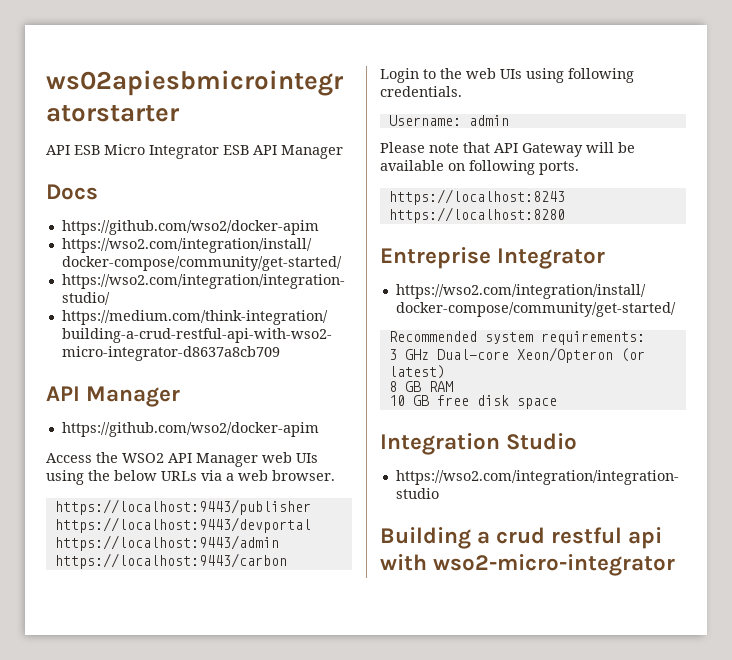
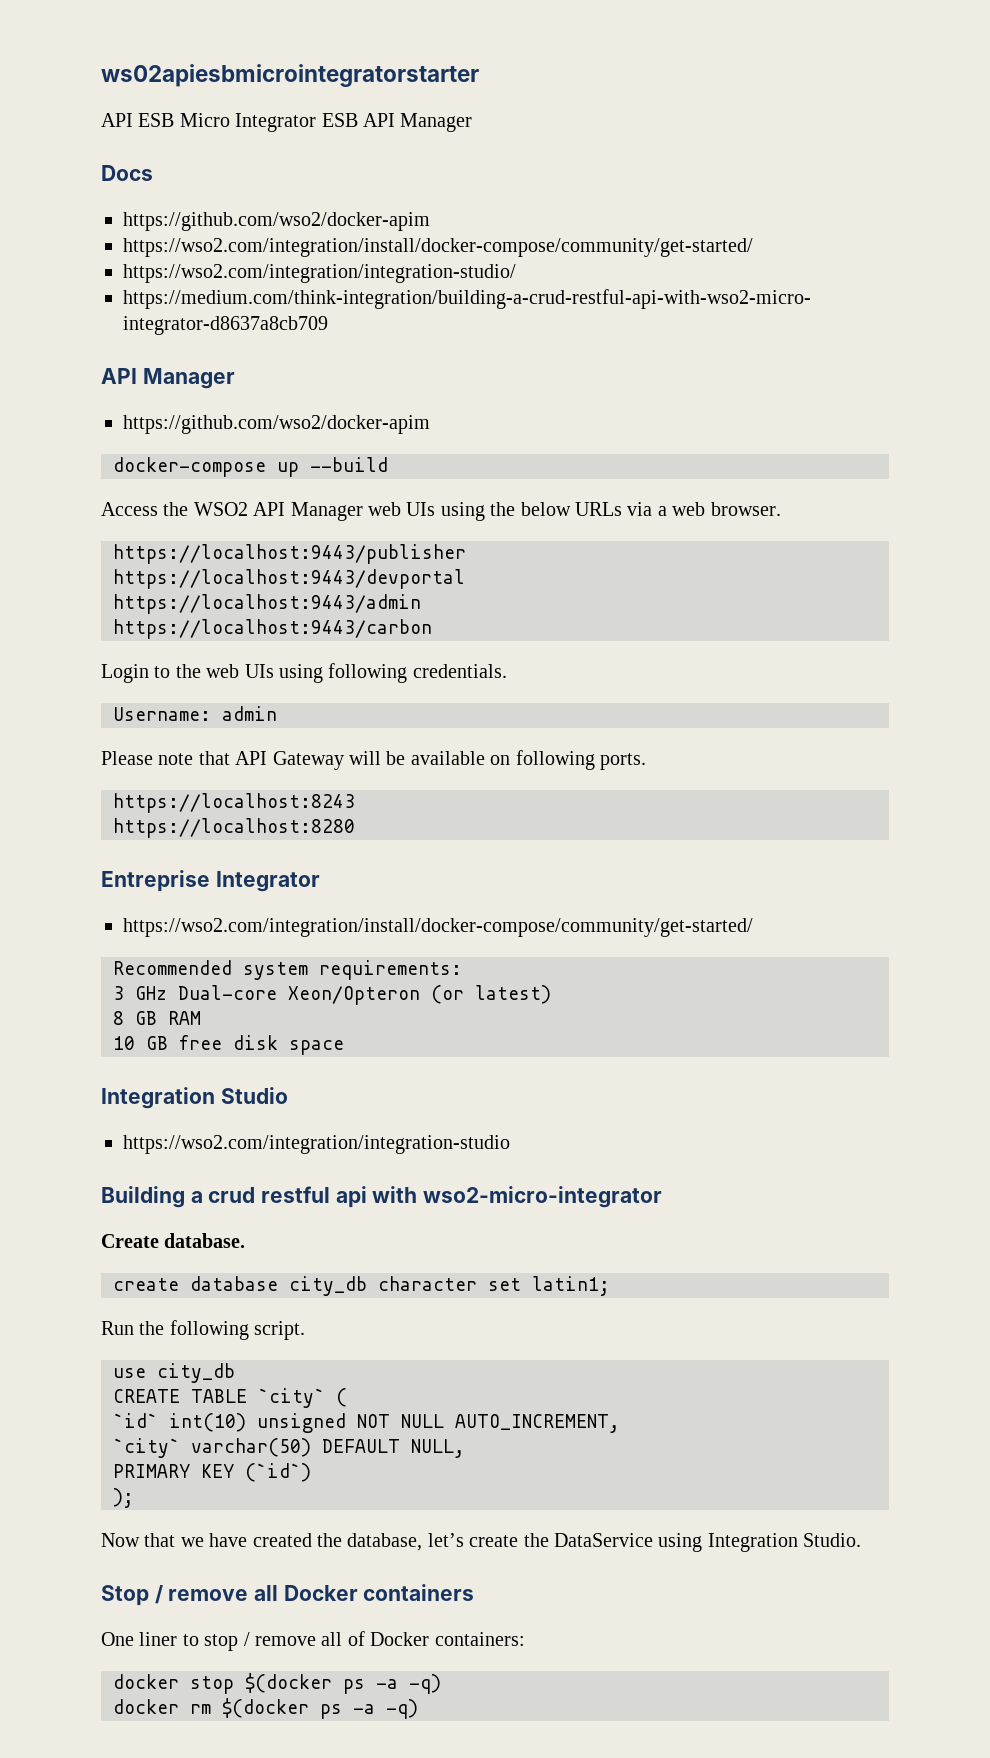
(319, 429) none -> [113,457,388,477] // docker-compose up --build
(676, 565) none -> [101,1233,246,1248] [113,1276,610,1296] [101,1320,306,1340] [113,1363,235,1383] [113,1388,347,1408] [113,1413,620,1433] [113,1438,465,1458] [113,1463,311,1482] [113,1488,134,1508] [101,1533,862,1552] [101,1584,475,1606] [101,1631,525,1651] [113,1673,441,1694] [113,1698,418,1719] // Create database. // create database city_db character set latin1; // Run the following script. // use city_db // CREATE TABLE `city` ( // `id` int(10) unsigned NOT NULL AUTO_INCREMENT, // `city` varchar(50) DEFAULT NULL, // PRIMARY KEY (`id`) // ); // Now that we have created the database, let’s create the DataService using Integration Studio. // Stop / remove all Docker containers // One liner to stop / remove all of Docker containers: // docker stop $(docker ps -a -q) // docker rm $(docker ps -a -q)

